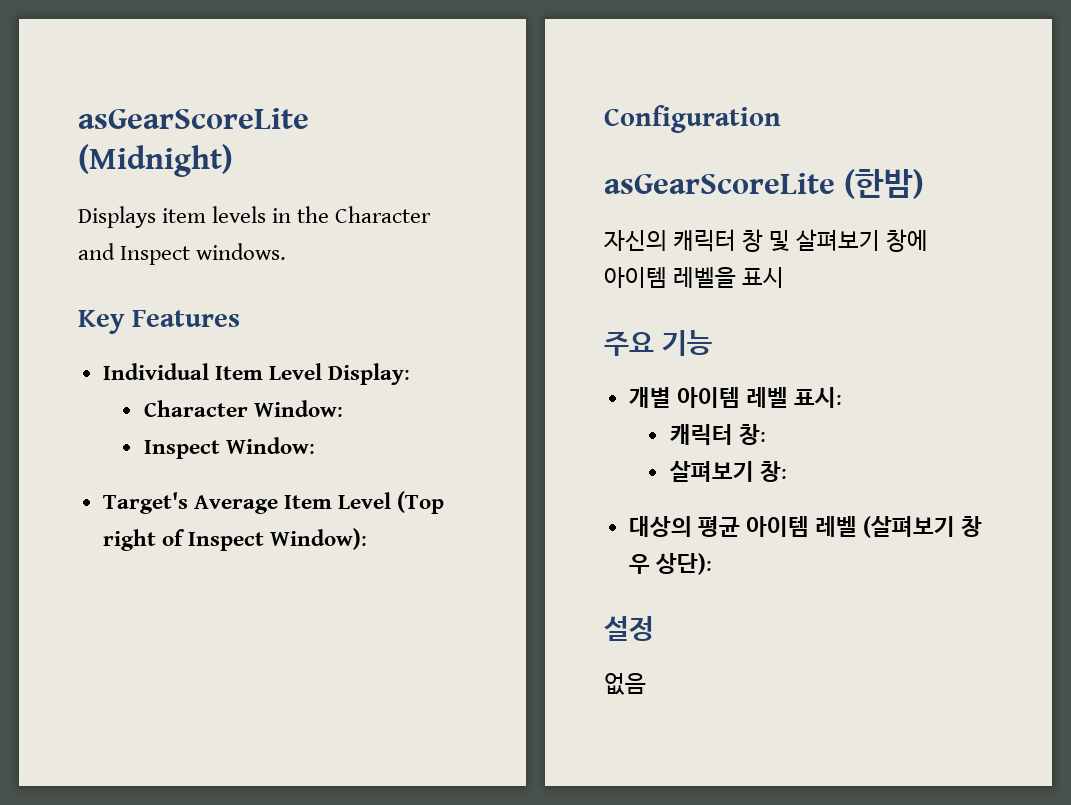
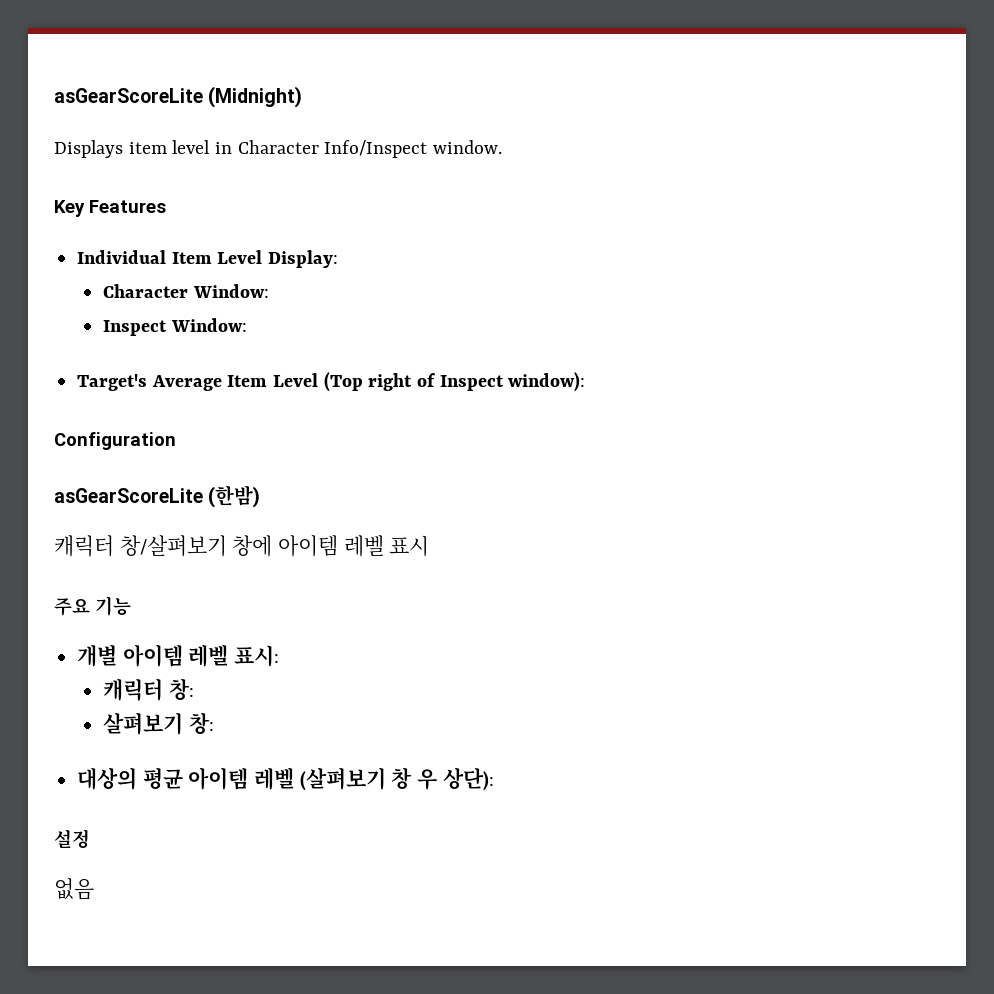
[212,206,432,223] [78,243,287,265] levels in the Character and Inspect windows. -> [172,140,503,158] level in Character Info/Inspect window.
[269,528,367,550] Window): -> [508,372,586,392] window):
[604,229,881,252] 자신의 캐릭터 창 및 살펴보기 -> [54,535,227,557] 캐릭터 창/살펴보기
[673,267,737,288] 레벨을 -> [343,535,384,557] 레벨

